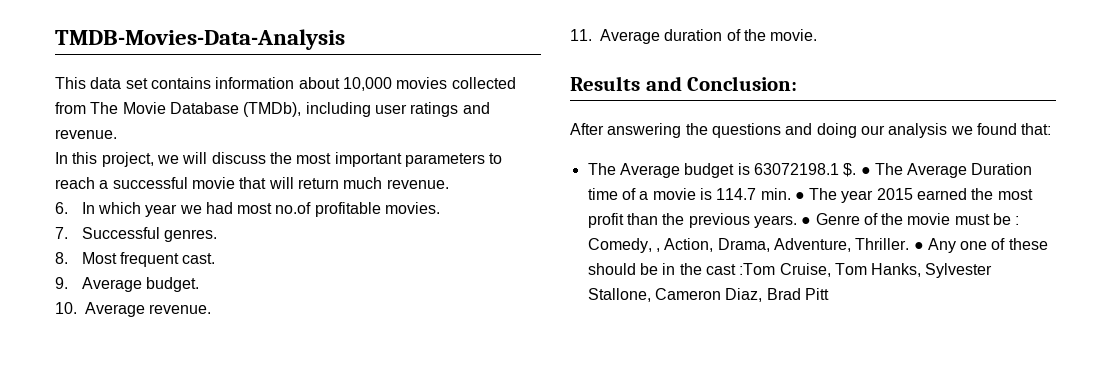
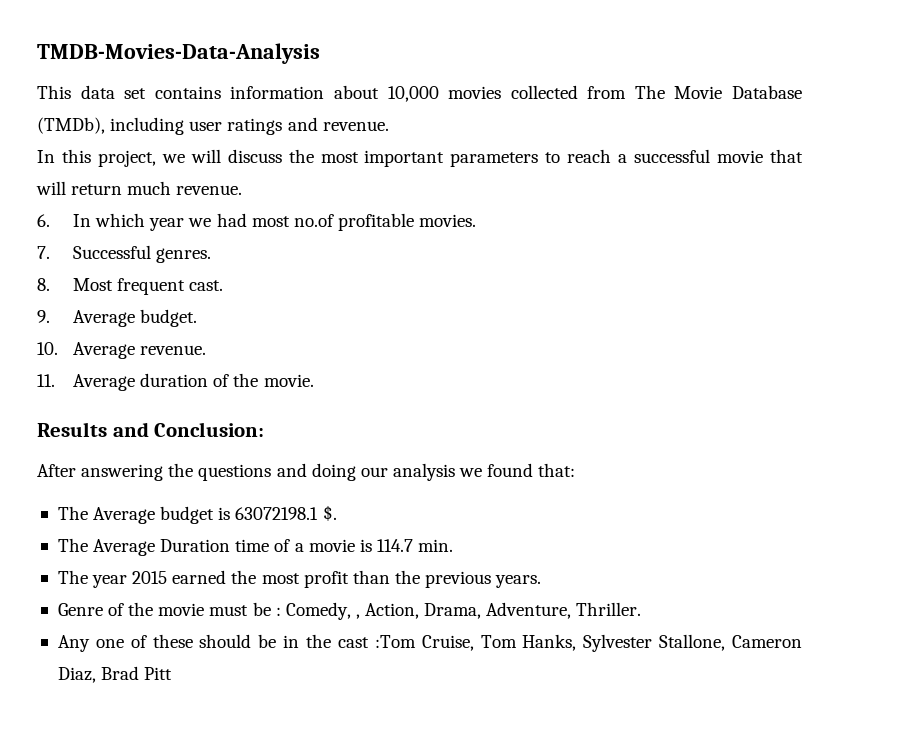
[860,167,871,175] ● -> (337, 513) //
[794,192,805,200] ● -> (454, 545) //
[801,217,812,225] ● -> (542, 581) //
[913,242,924,250] ● -> (642, 609) //

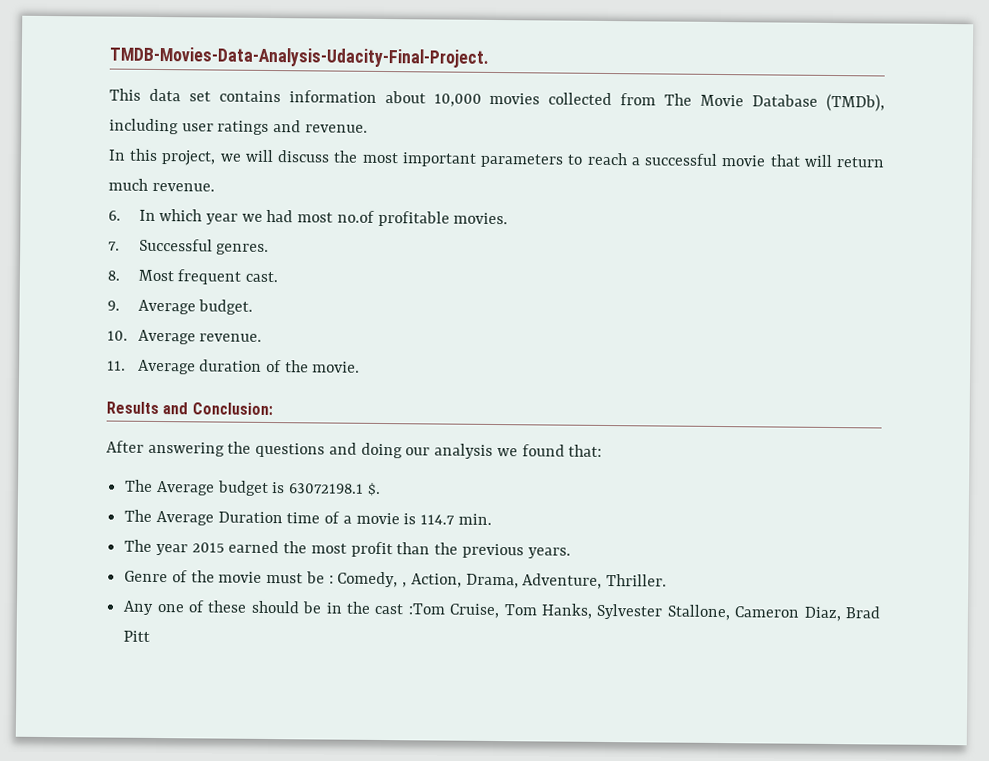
[37,43,320,64] TMDB-Movies-Data-Analysis -> [109,46,489,68] TMDB-Movies-Data-Analysis-Udacity-Final-Project.

